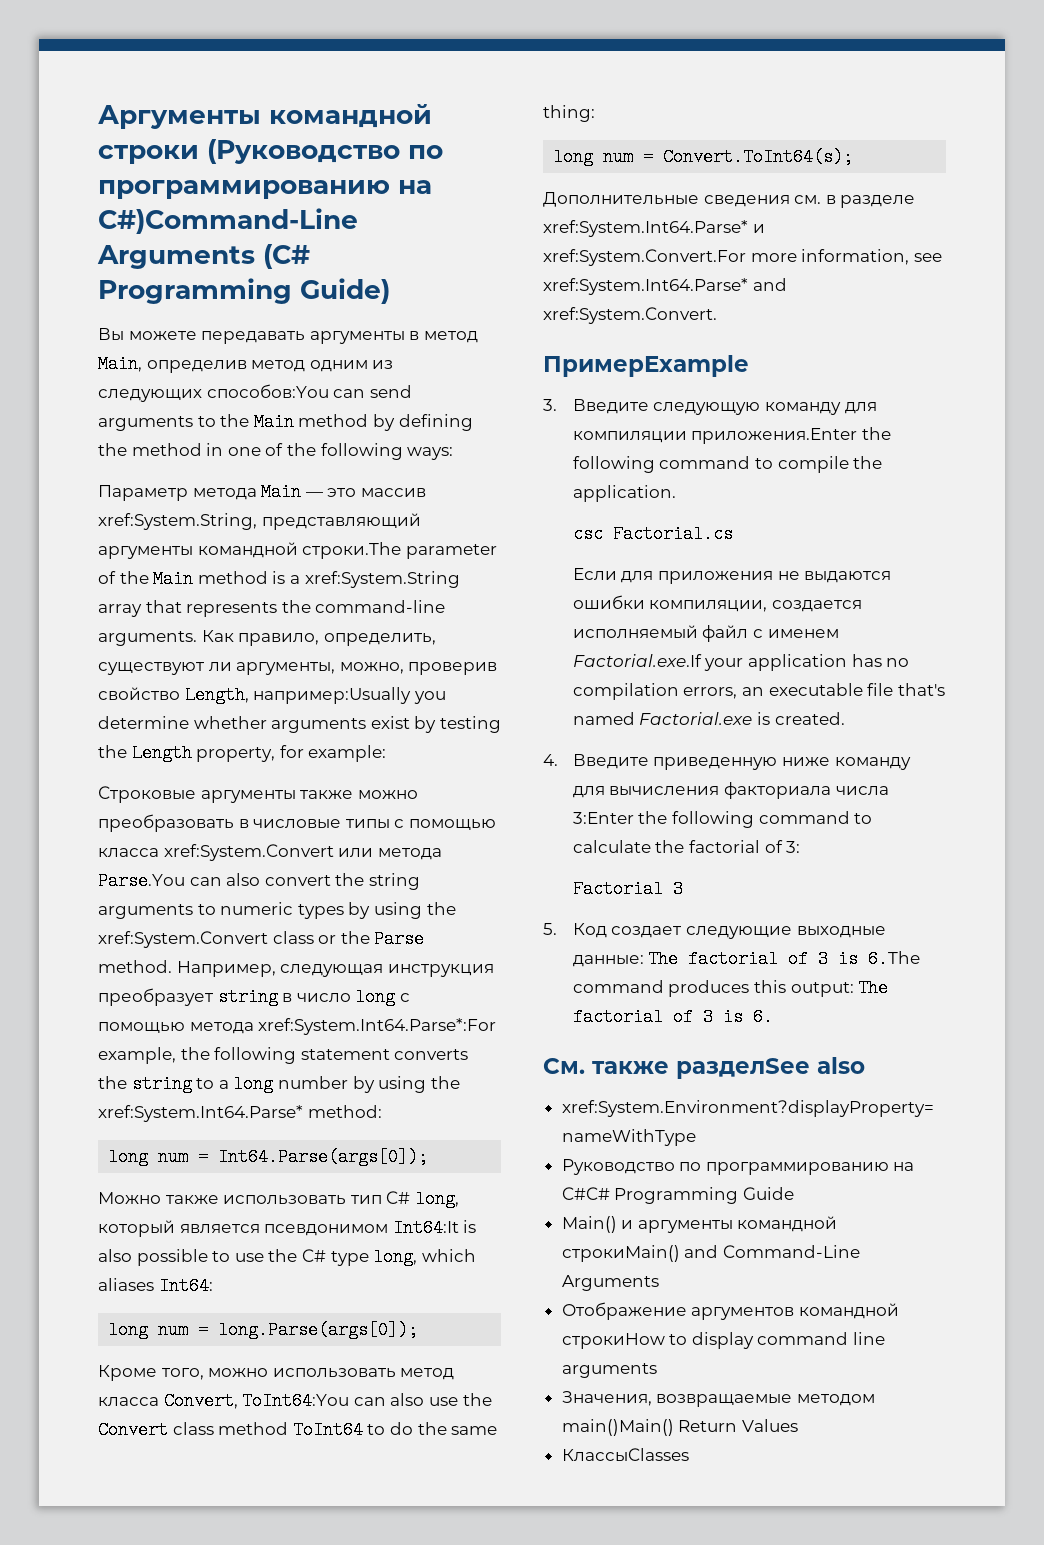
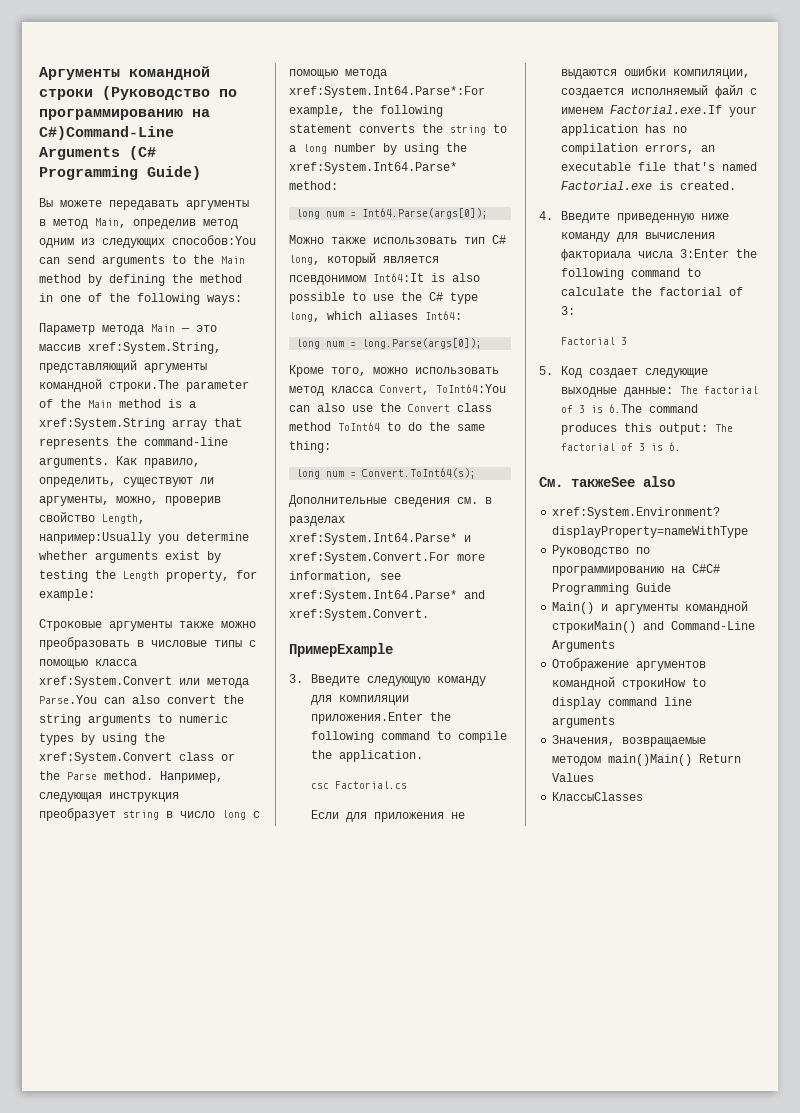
[840,195,916,208] разделе -> [289,516,345,526] разделах
[592,1058,810,1079] также разделSee -> [571,477,635,487] такжеSee

